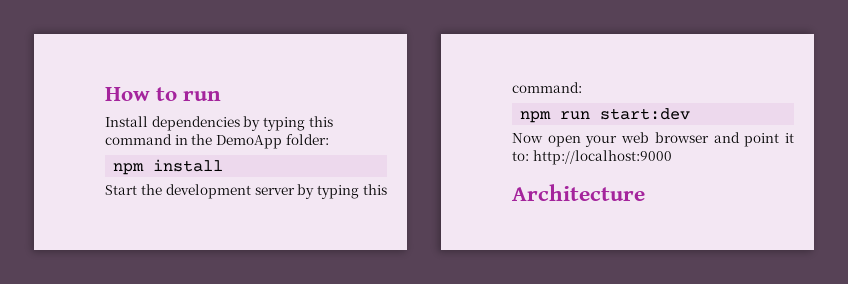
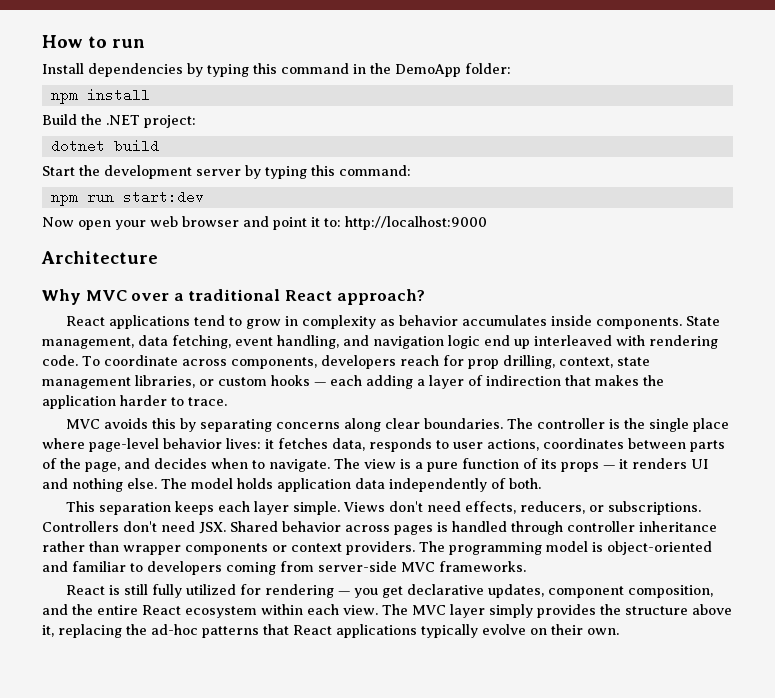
(224, 165) none -> [42,114,196,128] [50,139,159,153] // Build the .NET project: // dotnet build
(645, 192) none -> [42,289,425,305] [65,315,720,329] [42,335,718,349] [42,355,650,369] [42,375,664,389] [42,395,227,409] [65,418,729,432] [42,438,725,452] [42,458,708,472] [42,478,541,492] [65,501,701,515] [42,521,717,535] [42,541,712,555] [42,561,526,575] [65,584,713,598] [42,604,732,618] [42,624,619,638] // Why MVC over a traditional React approach? // React applications tend to grow in complexity as behavior accumulates inside components. State management, data fetching, event handling, and navigation logic end up interleaved with rendering code. To coordinate across components, developers reach for prop drilling, context, state management libraries, or custom hooks — each adding a layer of indirection that makes the application harder to trace. // MVC avoids this by separating concerns along clear boundaries. The controller is the single place where page-level behavior lives: it fetches data, responds to user actions, coordinates between parts of the page, and decides when to navigate. The view is a pure function of its props — it renders UI and nothing else. The model holds application data independently of both. // This separation keeps each layer simple. Views don't need effects, reducers, or subscriptions. Controllers don't need JSX. Shared behavior across pages is handled through controller inheritance rather than wrapper components or context providers. The programming model is object-oriented and familiar to developers coming from server-side MVC frameworks. // React is still fully utilized for rendering — you get declarative updates, component composition, and the entire React ecosystem within each view. The MVC layer simply provides the structure above it, replacing the ad-hoc patterns that React applications typically evolve on their own.

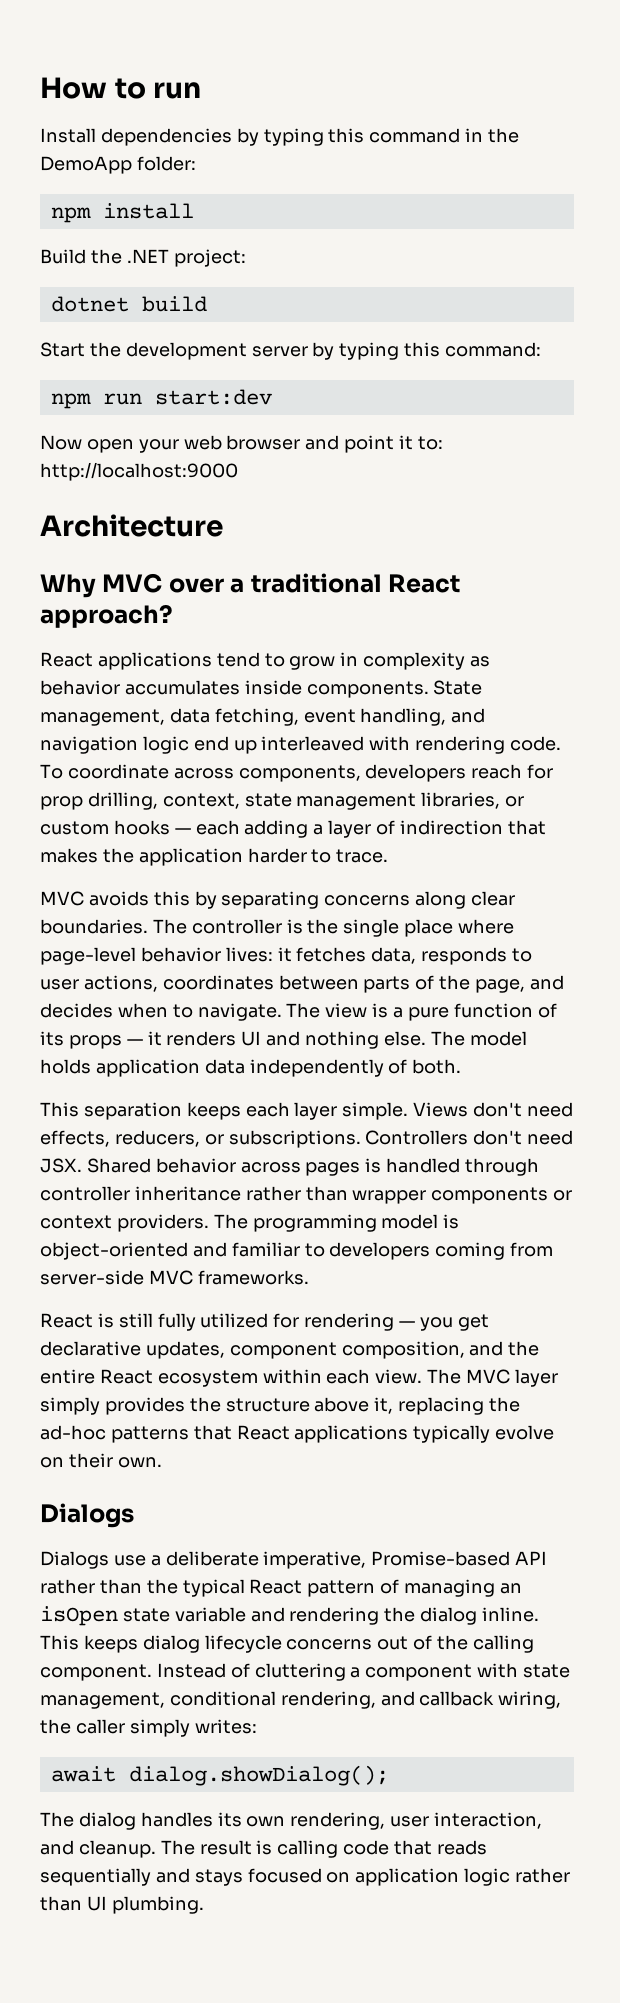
(619, 631) none -> [40,1503,134,1528] [40,1551,548,1569] [40,1579,522,1597] [40,1606,540,1626] [40,1635,534,1653] [40,1663,571,1681] [40,1691,562,1709] [40,1719,257,1737] [50,1765,389,1786] [40,1812,543,1830] [40,1840,487,1858] [40,1868,571,1886] [40,1896,204,1914] // Dialogs // Dialogs use a deliberate imperative, Promise-based API rather than the typical React pattern of managing an isOpen state variable and rendering the dialog inline. This keeps dialog lifecycle concerns out of the calling component. Instead of cluttering a component with state management, conditional rendering, and callback wiring, the caller simply writes: // await dialog.showDialog(); // The dialog handles its own rendering, user interaction, and cleanup. The result is calling code that reads sequentially and stays focused on application logic rather than UI plumbing.

